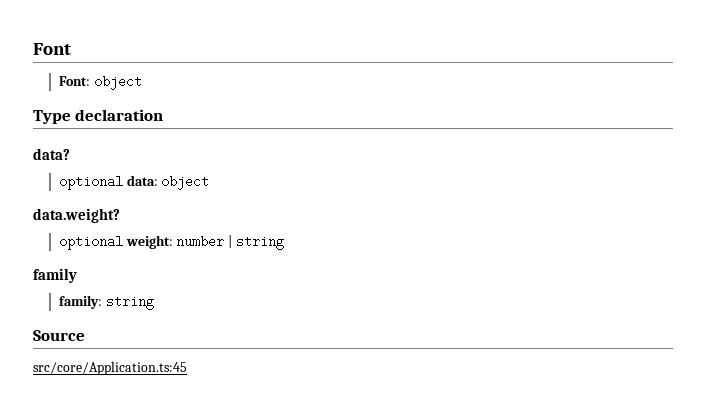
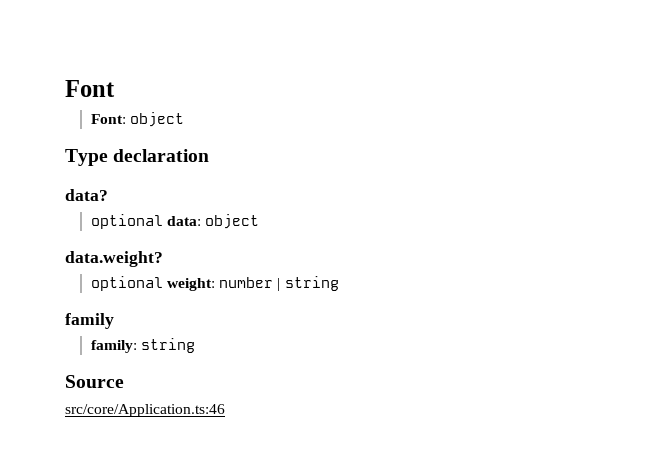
[33,361,187,375] src/core/Application.ts:45 -> [65,404,225,417] src/core/Application.ts:46

